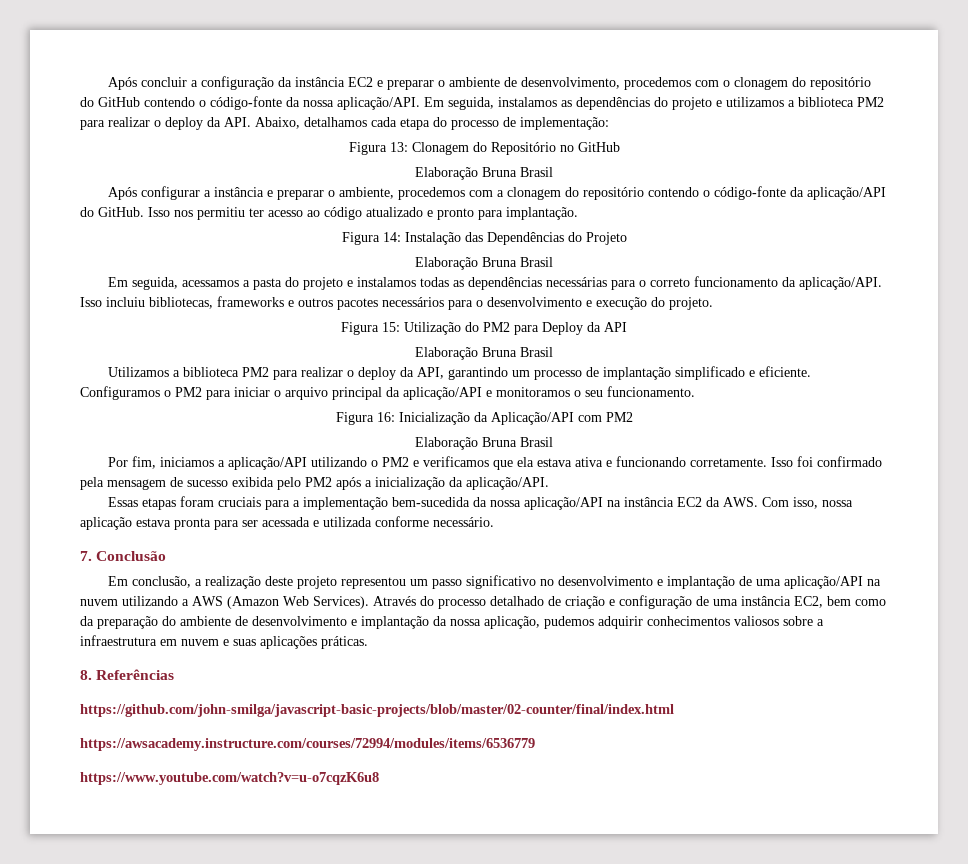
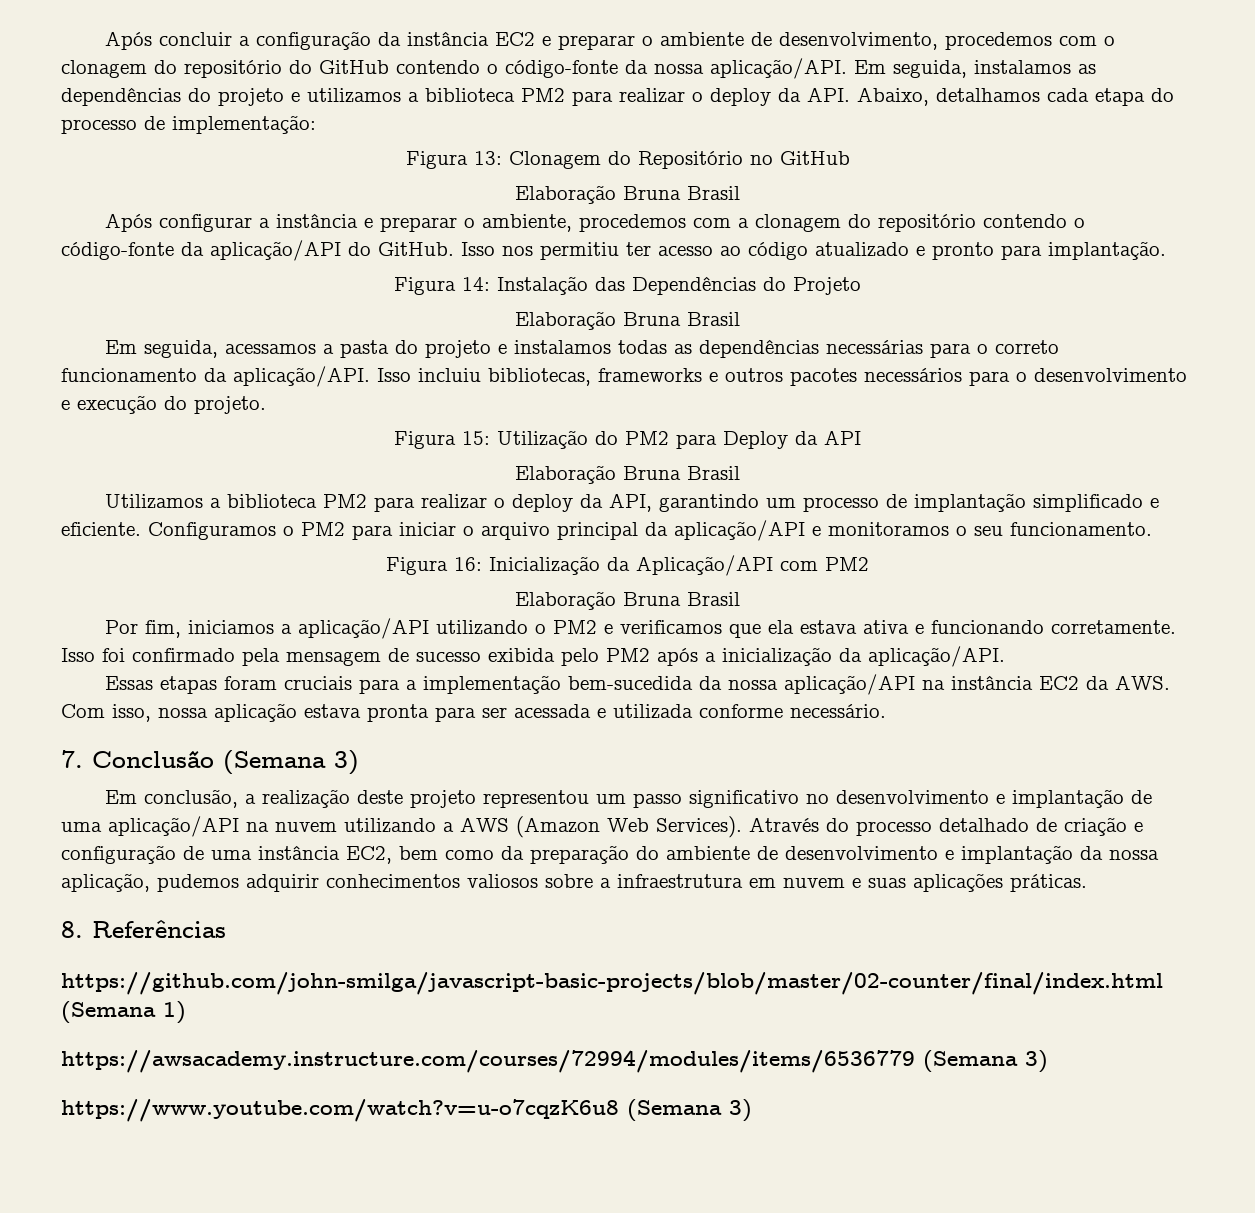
(167, 556) none -> [223,750,359,775] (Semana 3)
(674, 710) none -> [61,1001,186,1024] (Semana 1)
(535, 744) none -> [923,1050,1048,1073] (Semana 3)
(379, 778) none -> [627,1099,752,1122] (Semana 3)

